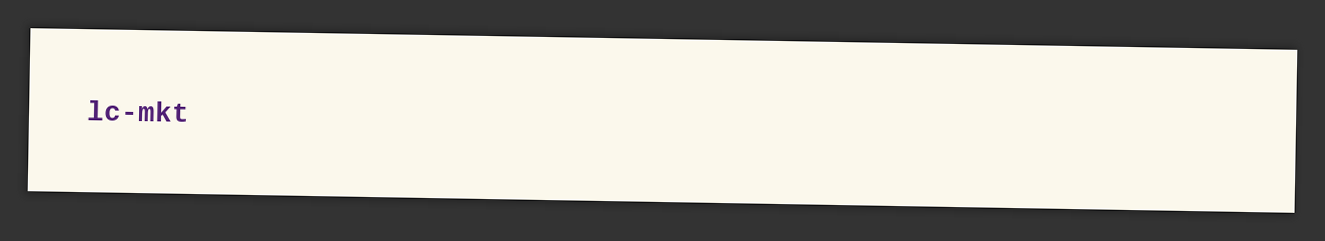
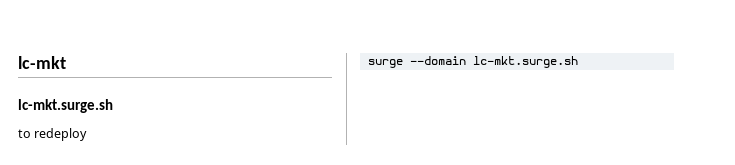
(190, 111) none -> [18,99,113,113] [18,128,88,141] [367,56,578,68] // lc-mkt.surge.sh // to redeploy // surge --domain lc-mkt.surge.sh

